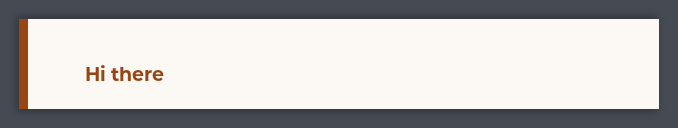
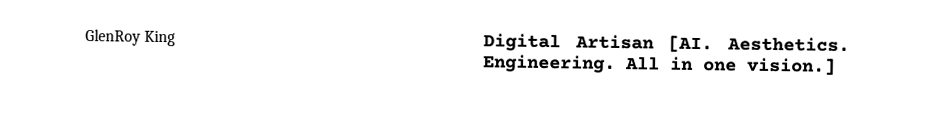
[85,65,165,81] Hi there -> [85,29,177,47] [483,33,850,54] [482,54,836,76] GlenRoy King // Digital Artisan [AI. Aesthetics. Engineering. All in one vision.]

